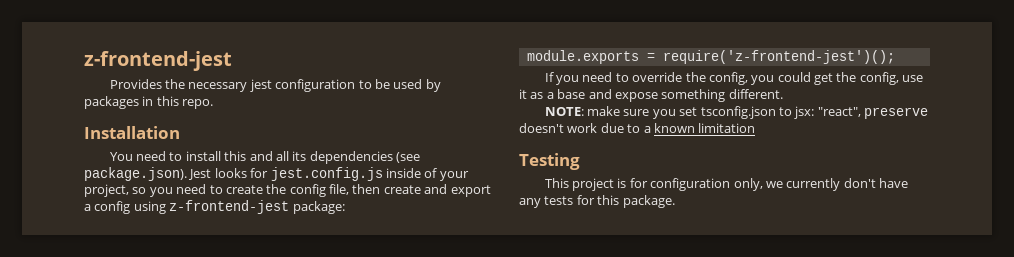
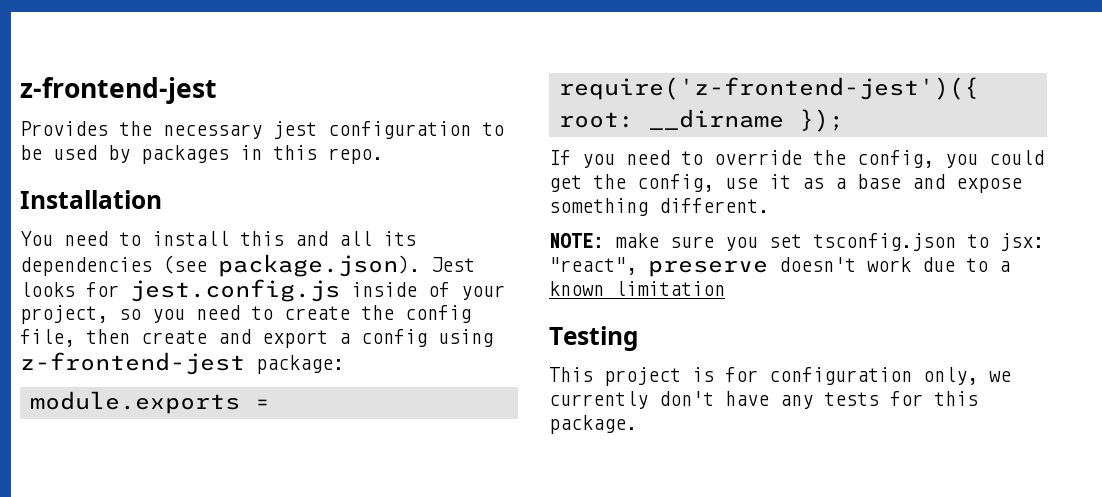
[662,50,895,64] require('z-frontend-jest')(); -> [558,77,979,100] [558,109,844,132] require('z-frontend-jest')({ root: __dirname });

